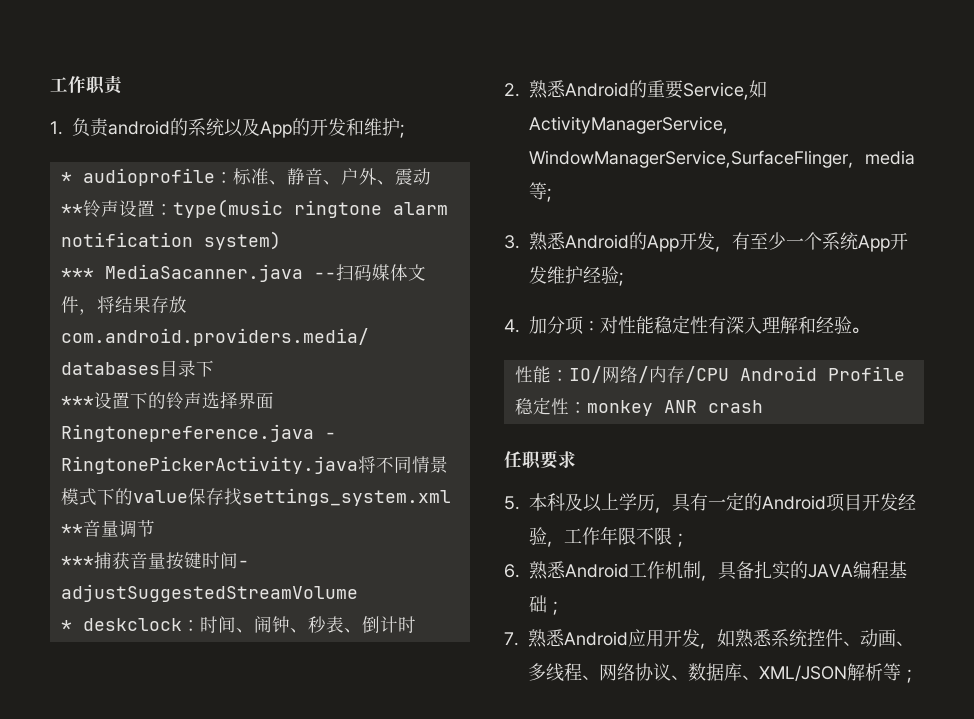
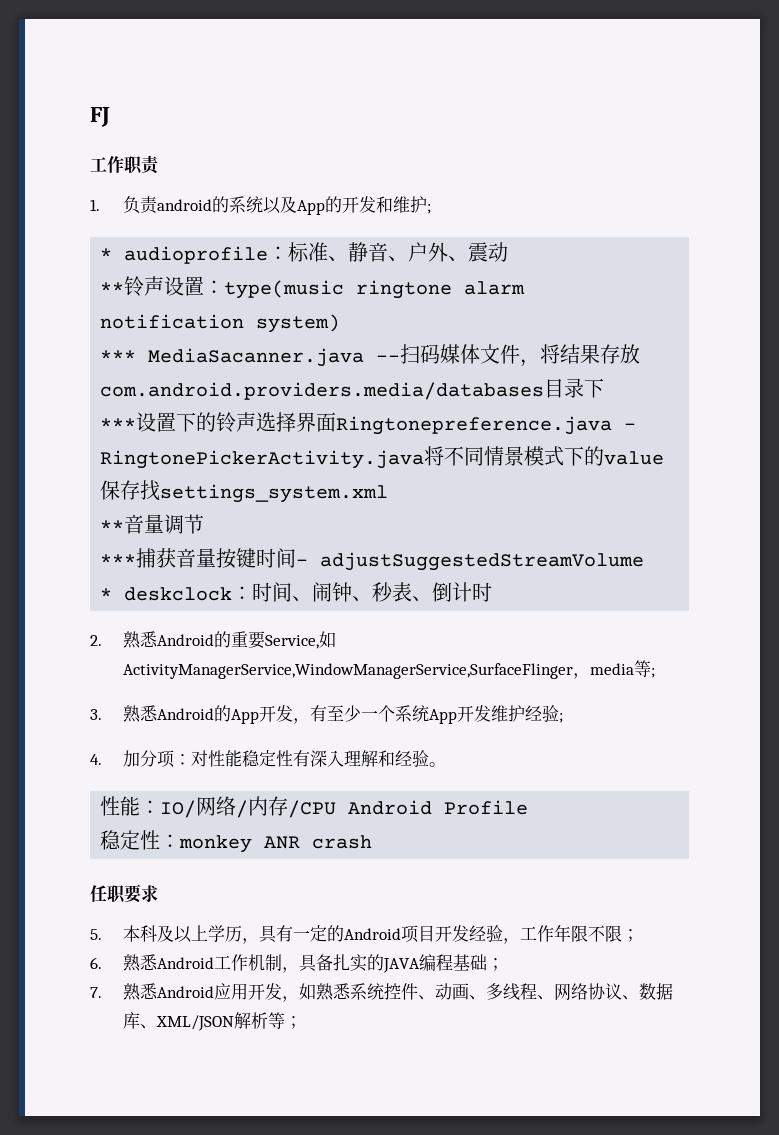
(50, 84) none -> [90,107,110,127] FJ //

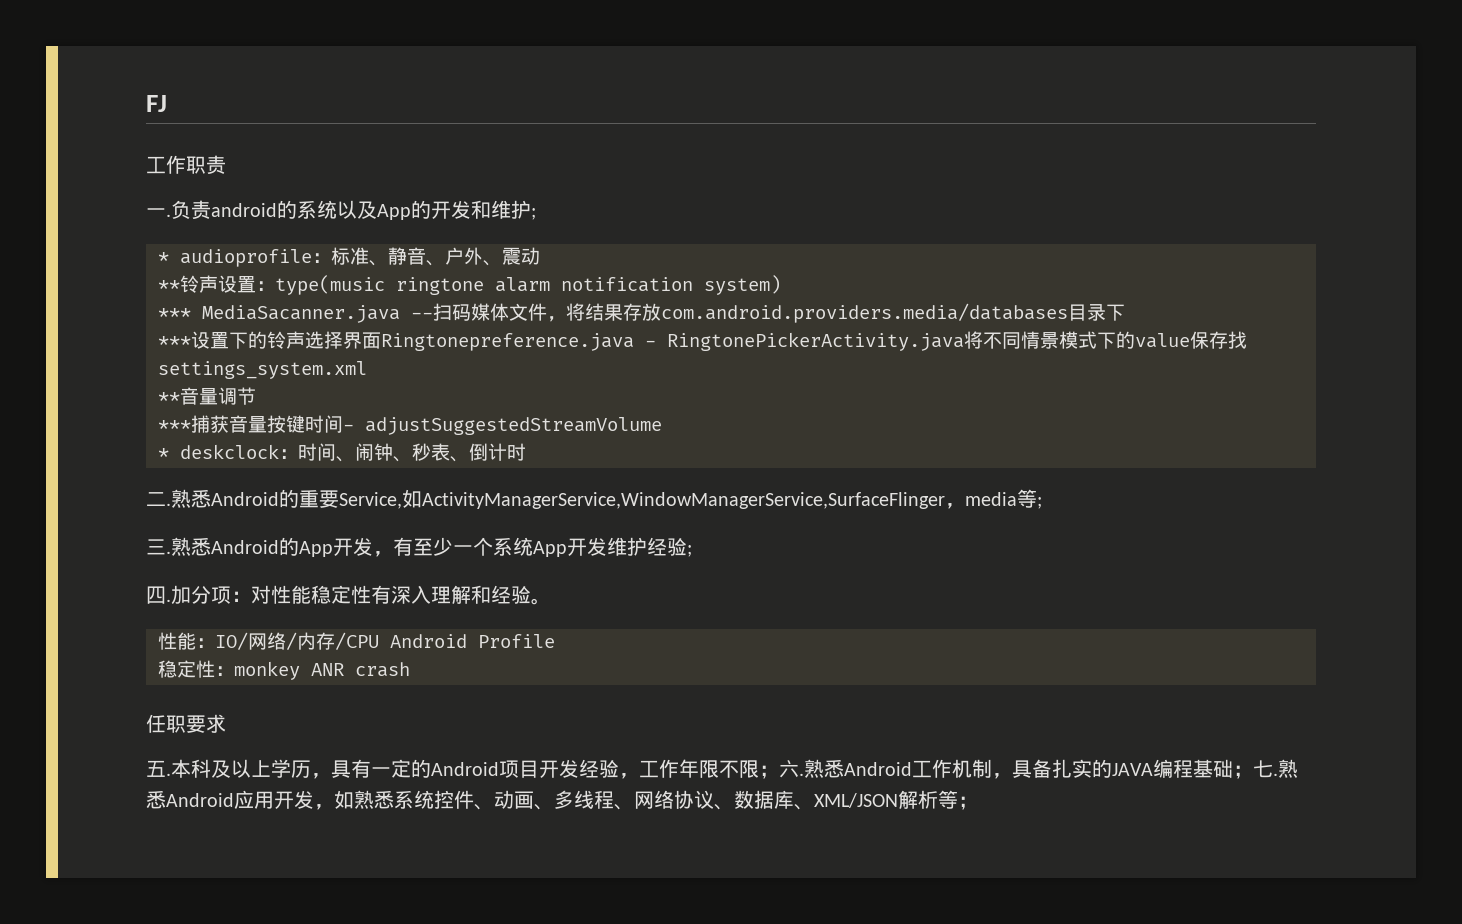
[90,199,100,211] 1. -> [146,208,171,217] 一.
[90,635,102,646] 2. -> [146,492,171,506] 二.
[90,709,102,720] 3. -> [146,539,171,555] 三.
[90,754,102,765] 4. -> [146,586,171,604] 四.
[90,929,102,940] 5. -> [146,760,171,777] 五.
[90,957,102,969] // 6. -> [779,760,804,778] 六.
[90,987,102,998] // 7. -> [1253,760,1278,778] 七.

